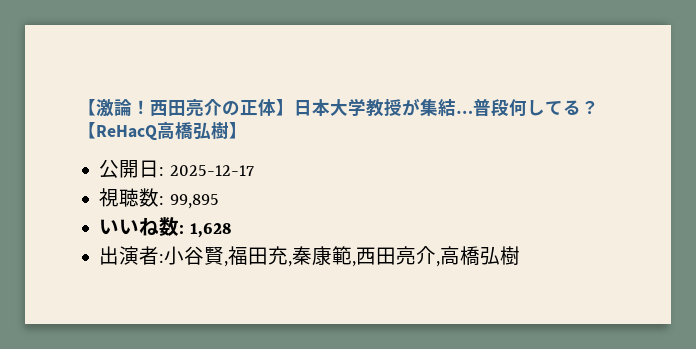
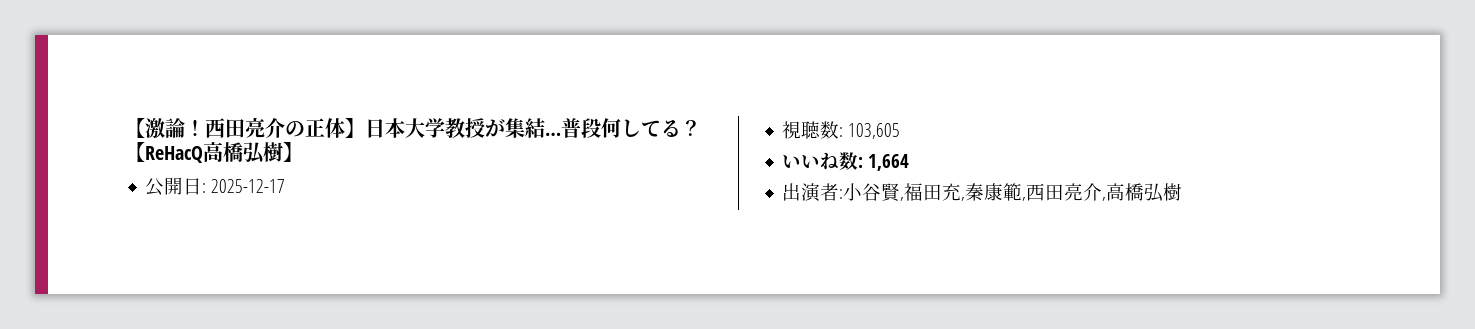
[169,194,219,209] 99,895 -> [848,123,901,139] 103,605
[189,223,232,238] 1,628 -> [868,154,910,171] 1,664

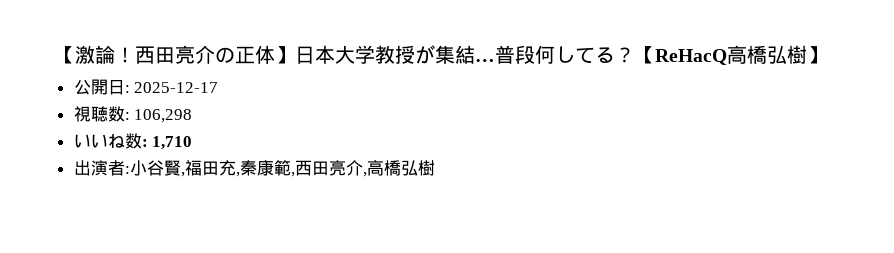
[848,123,901,139] 103,605 -> [134,109,193,123] 106,298
[868,154,910,171] 1,664 -> [152,136,193,150] 1,710

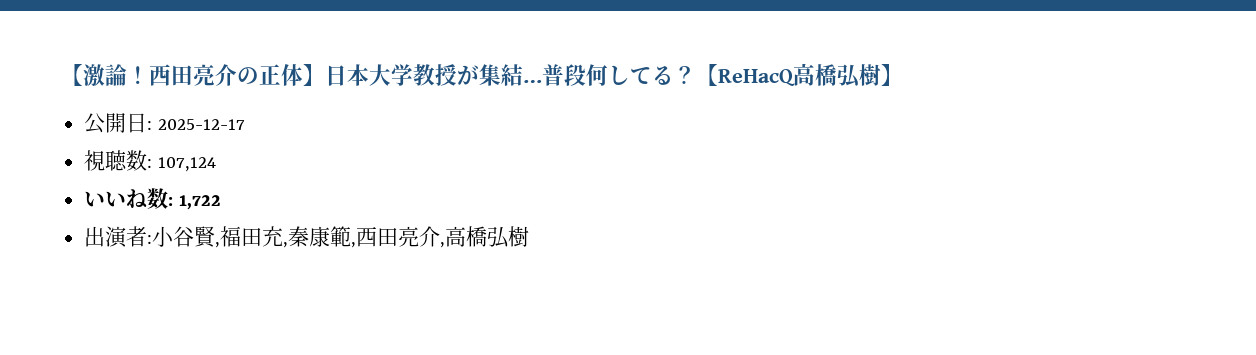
[134,109,193,123] 106,298 -> [157,157,216,172] 107,124
[152,136,193,150] 1,710 -> [178,195,221,210] 1,722

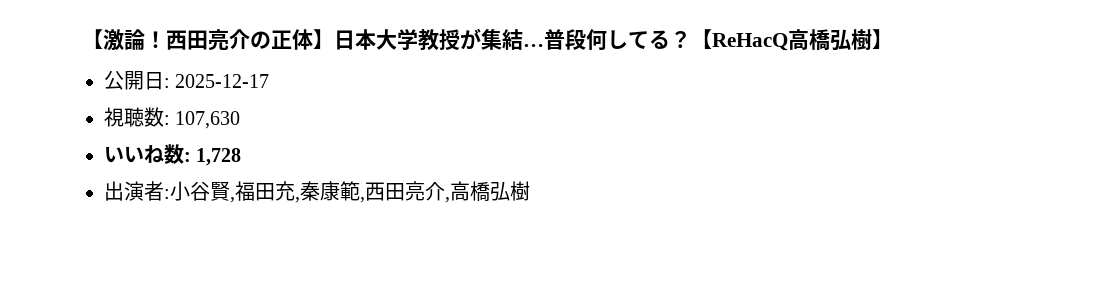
[157,157,216,172] 107,124 -> [175,111,241,129] 107,630
[178,195,221,210] 1,722 -> [196,148,242,166] 1,728

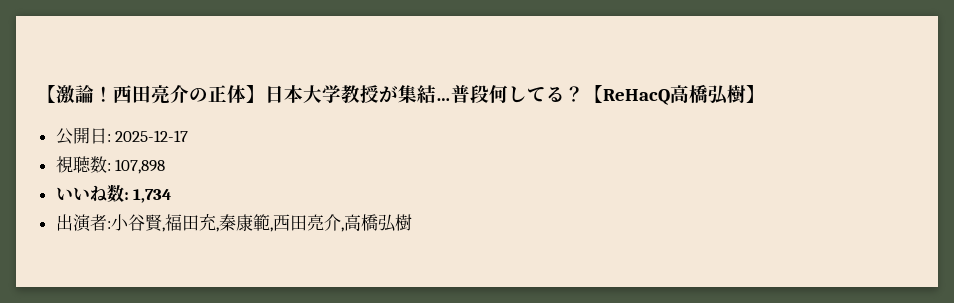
[175,111,241,129] 107,630 -> [115,159,166,174] 107,898
[196,148,242,166] 1,728 -> [133,189,172,203] 1,734

